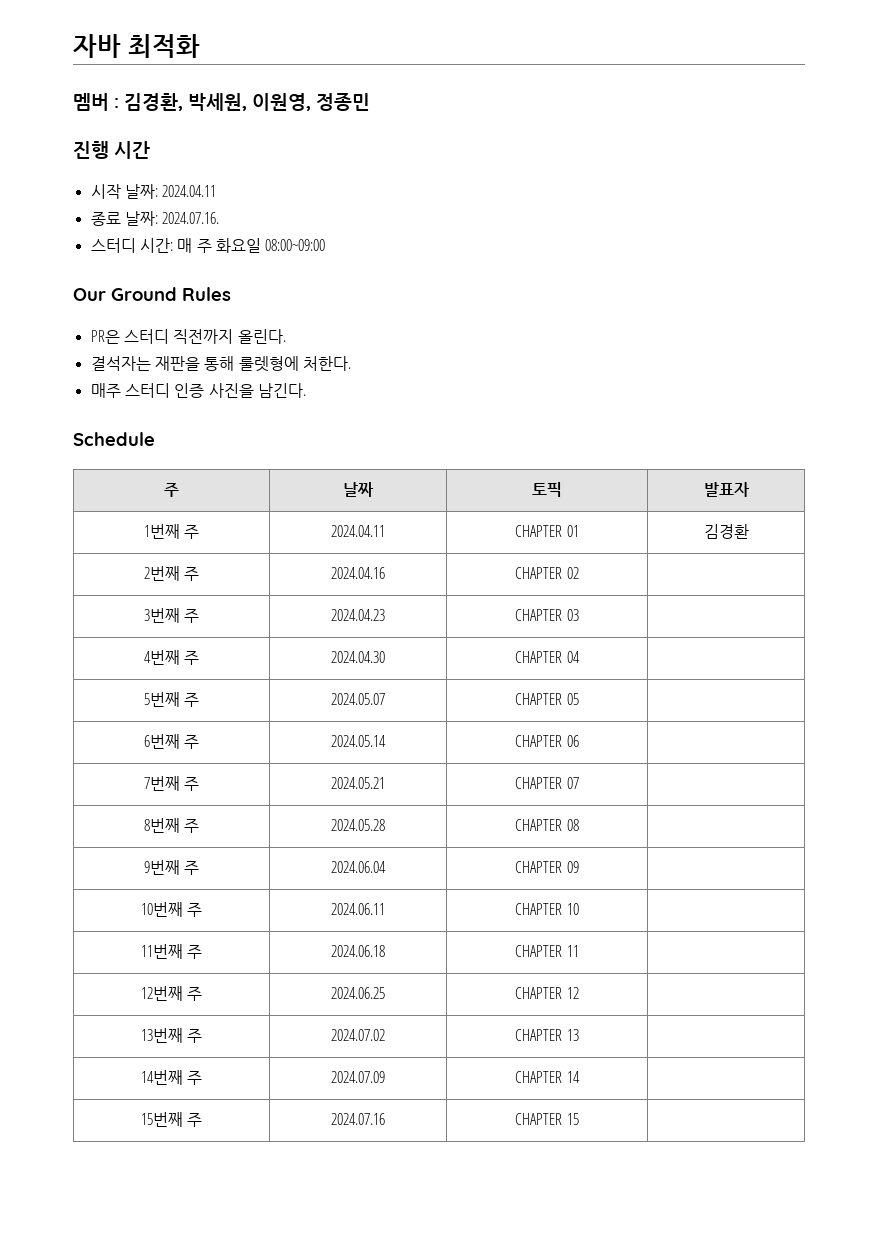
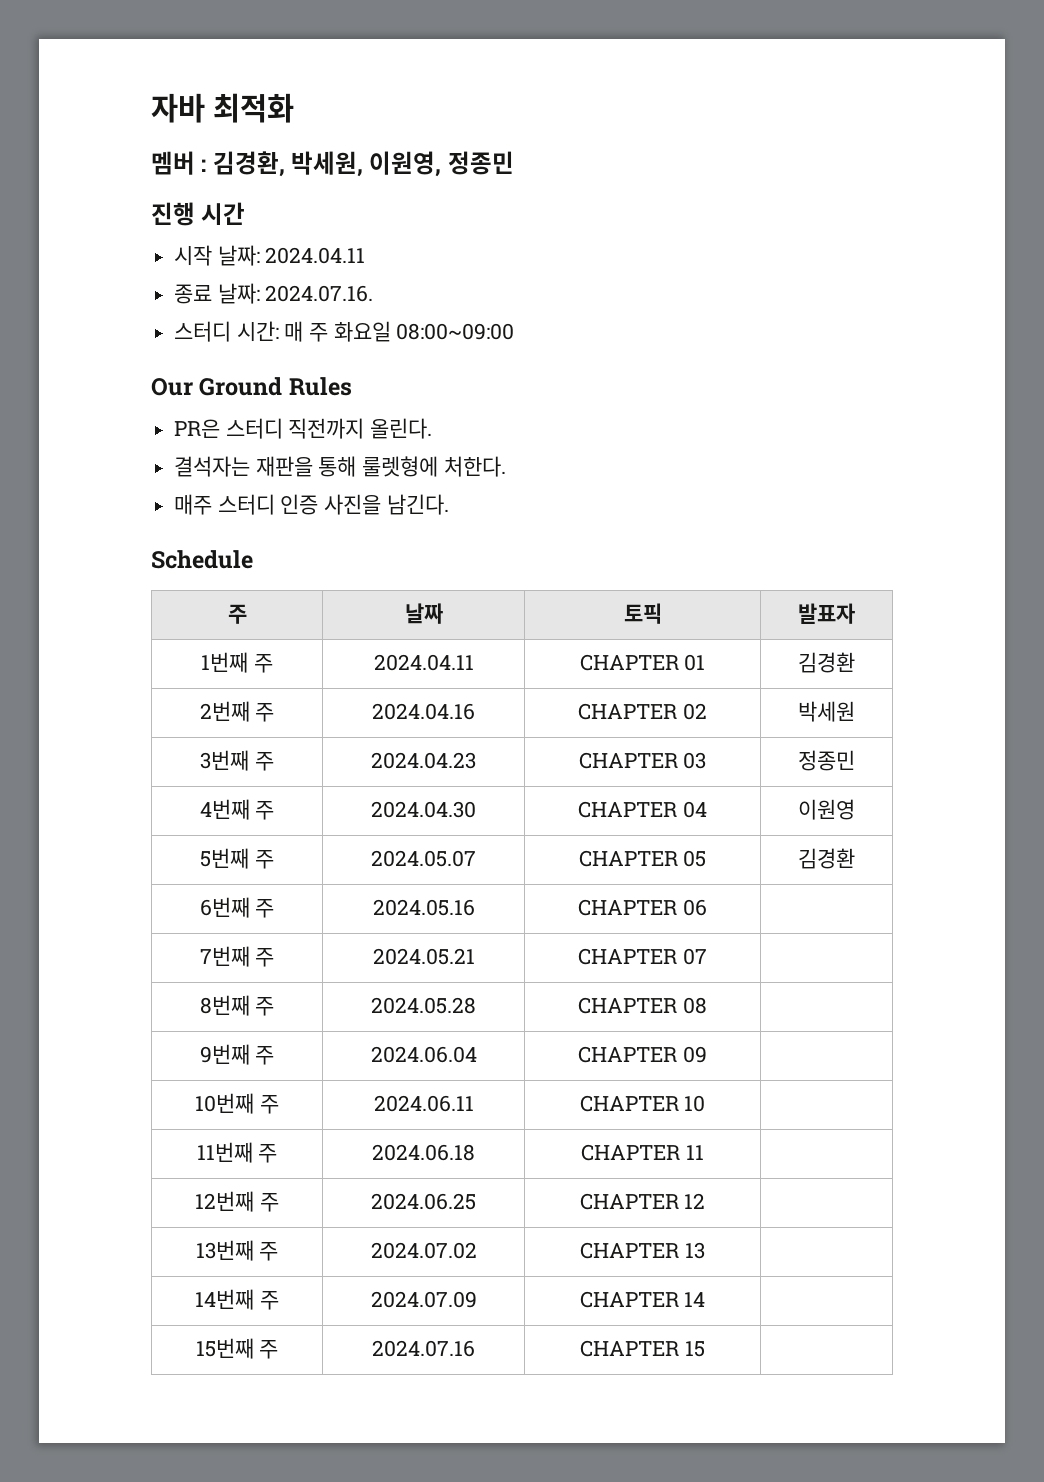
(579, 573) none -> [798,701,855,722] 박세원
(579, 615) none -> [798,750,855,771] 정종민
(580, 657) none -> [798,799,855,820] 이원영
(579, 699) none -> [798,848,855,869] 김경환
[331,735,386,747] 2024.05.14 -> [372,899,475,916] 2024.05.16

